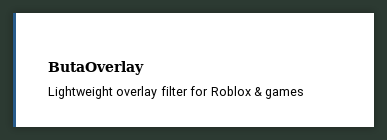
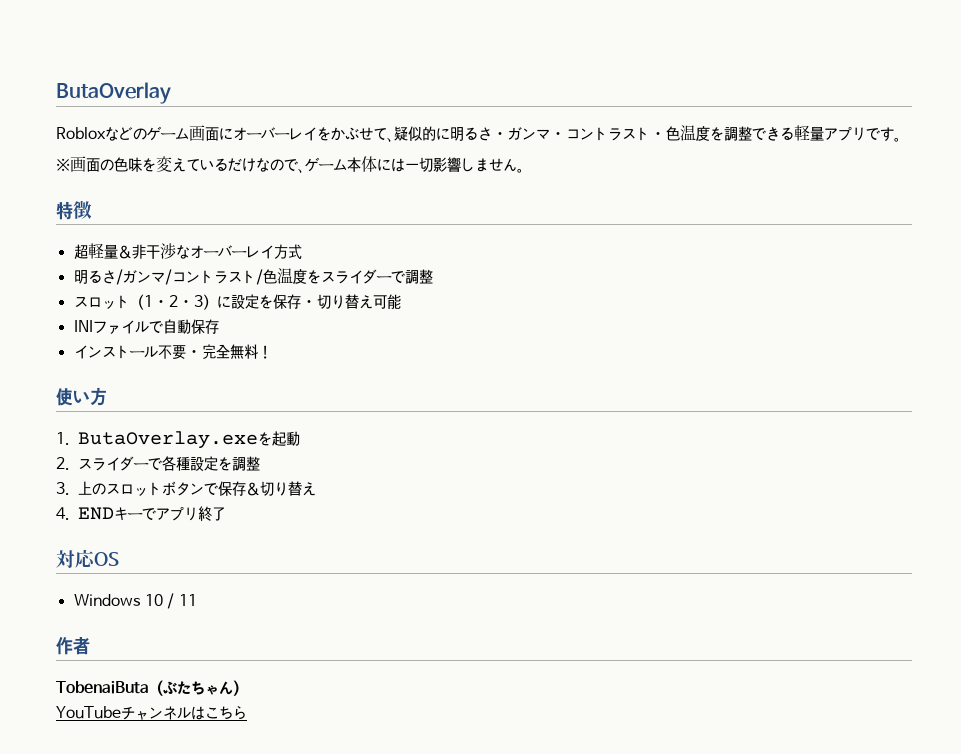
[48,86,305,99] Lightweight overlay filter for Roblox & games -> [56,125,901,142] [56,156,524,173] [56,200,92,220] [73,243,302,260] [73,268,433,285] [73,294,401,310] [73,319,219,334] [73,344,272,360] [56,387,107,406] [56,431,300,449] [56,456,260,472] [56,481,316,496] [56,506,226,521] [56,549,119,568] [73,593,197,609] [56,636,90,655] [56,680,247,696] [56,706,247,720] Robloxなどのゲーム画面にオーバーレイをかぶせて、疑似的に明るさ・ガンマ・コントラスト・色温度を調整できる軽量アプリです。 // ※画面の色味を変えているだけなので、ゲーム本体には一切影響しません。 // 特徴 // 超軽量＆非干渉なオーバーレイ方式 // 明るさ/ガンマ/コントラスト/色温度をスライダーで調整 // スロット（1・2・3）に設定を保存・切り替え可能 // INIファイルで自動保存 // インストール不要・完全無料！ // 使い方 // 1. ButaOverlay.exeを起動 // 2.スライダーで各種設定を調整 // 3.上のスロットボタンで保存＆切り替え // 4. ENDキーでアプリ終了 // 対応OS // Windows 10 / 11 // 作者 // TobenaiButa（ぶたちゃん） // YouTubeチャンネルはこちら

